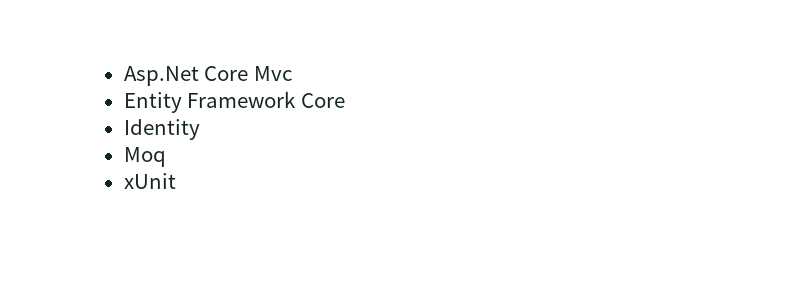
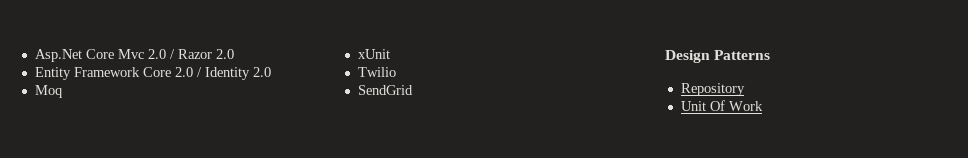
(292, 73) none -> [147,49,234,59] 2.0 / Razor 2.0
(345, 100) // -> [174,67,202,77] 2.0 /
(200, 129) none -> [252,67,271,77] 2.0
(176, 181) none -> [357,67,396,77] [357,85,413,95] [665,50,771,63] [680,83,745,96] [680,100,763,111] // Twilio // SendGrid // Design Patterns // Repository // Unit Of Work

